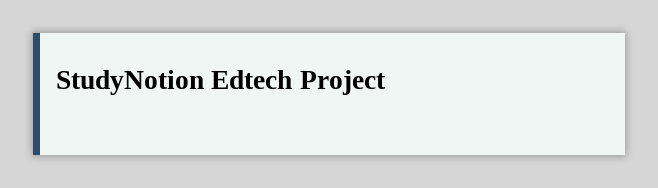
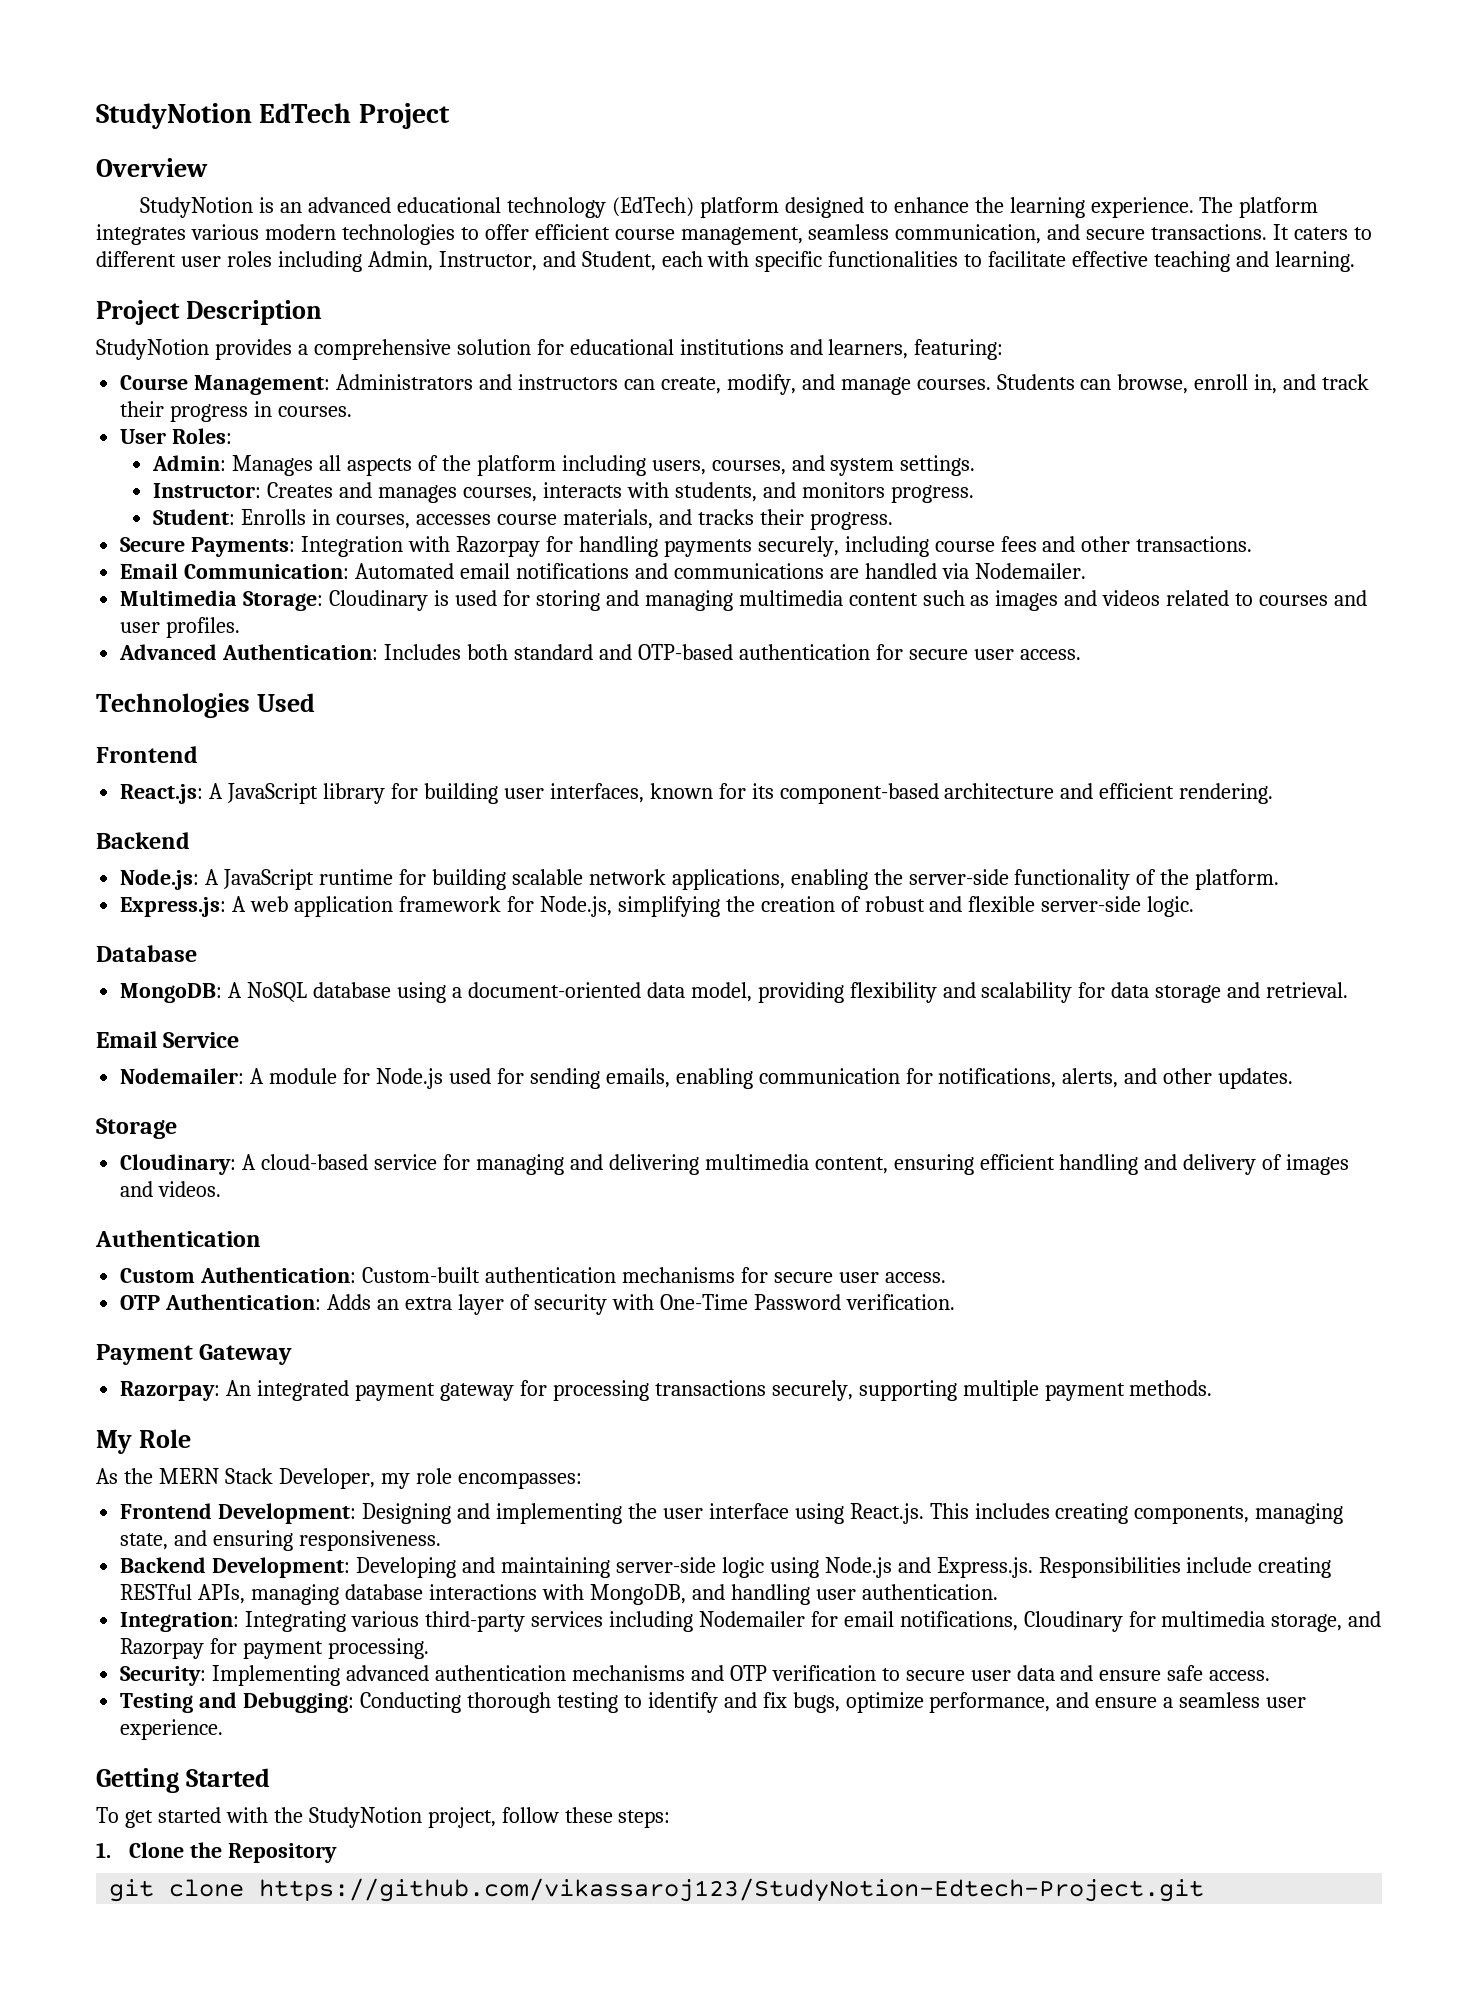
[56,70,386,95] StudyNotion Edtech Project -> [96,103,450,129] [96,158,208,177] [140,197,1319,218] [96,224,1373,245] [96,251,1355,272] [96,300,322,325] [96,339,1004,360] [120,374,1370,395] [120,401,353,422] [120,428,233,444] [152,455,976,476] [153,482,974,503] [153,509,893,530] [120,536,1253,557] [120,563,1086,579] [120,590,1368,611] [120,617,241,638] [119,644,1081,660] [96,693,315,718] [96,746,198,763] [120,783,1274,804] [96,832,190,849] [120,869,1280,890] [120,896,1195,917] [96,945,197,962] [120,982,1349,1003] [96,1031,240,1048] [120,1068,1294,1089] [96,1118,177,1139] [120,1154,1350,1175] [120,1181,222,1197] [95,1230,261,1247] [120,1267,946,1283] [120,1294,955,1315] [96,1344,293,1365] [120,1380,1213,1401] [96,1429,191,1454] [96,1468,582,1489] [120,1503,1344,1524] [120,1530,442,1551] [120,1557,1332,1578] [120,1584,998,1605] [120,1611,1382,1632] [120,1638,430,1659] [120,1665,1271,1686] [120,1692,1307,1713] [120,1719,224,1740] [96,1768,270,1793] [96,1807,671,1828] [96,1842,337,1863] [109,1878,1205,1902] StudyNotion EdTech Project // Overview // StudyNotion is an advanced educational technology (EdTech) platform designed to enhance the learning experience. The platform integrates various modern technologies to offer efficient course management, seamless communication, and secure transactions. It caters to different user roles including Admin, Instructor, and Student, each with specific functionalities to facilitate effective teaching and learning. // Project Description // StudyNotion provides a comprehensive solution for educational institutions and learners, featuring: // Course Management: Administrators and instructors can create, modify, and manage courses. Students can browse, enroll in, and track their progress in courses. // User Roles: // Admin: Manages all aspects of the platform including users, courses, and system settings. // Instructor: Creates and manages courses, interacts with students, and monitors progress. // Student: Enrolls in courses, accesses course materials, and tracks their progress. // Secure Payments: Integration with Razorpay for handling payments securely, including course fees and other transactions. // Email Communication: Automated email notifications and communications are handled via Nodemailer. // Multimedia Storage: Cloudinary is used for storing and managing multimedia content such as images and videos related to courses and user profiles. // Advanced Authentication: Includes both standard and OTP-based authentication for secure user access. // Technologies Used // Frontend // React.js: A JavaScript library for building user interfaces, known for its component-based architecture and efficient rendering. // Backend // Node.js: A JavaScript runtime for building scalable network applications, enabling the server-side functionality of the platform. // Express.js: A web application framework for Node.js, simplifying the creation of robust and flexible server-side logic. // Database // MongoDB: A NoSQL database using a document-oriented data model, providing flexibility and scalability for data storage and retrieval. // Email Service // Nodemailer: A module for Node.js used for sending emails, enabling communication for notifications, alerts, and other updates. // Storage // Cloudinary: A cloud-based service for managing and delivering multimedia content, ensuring efficient handling and delivery of images and videos. // Authentication // Custom Authentication: Custom-built authentication mechanisms for secure user access. // OTP Authentication: Adds an extra layer of security with One-Time Password verification. // Payment Gateway // Razorpay: An integrated payment gateway for processing transactions securely, supporting multiple payment methods. // My Role // As the MERN Stack Developer, my role encompasses: // Frontend Development: Designing and implementing the user interface using React.js. This includes creating components, managing state, and ensuring responsiveness. // Backend Development: Developing and maintaining server-side logic using Node.js and Express.js. Responsibilities include creating RESTful APIs, managing database interactions with MongoDB, and handling user authentication. // Integration: Integrating various third-party services including Nodemailer for email notifications, Cloudinary for multimedia storage, and Razorpay for payment processing. // Security: Implementing advanced authentication mechanisms and OTP verification to secure user data and ensure safe access. // Testing and Debugging: Conducting thorough testing to identify and fix bugs, optimize performance, and ensure a seamless user experience. // Getting Started // To get started with the StudyNotion project, follow these steps: // 1. Clone the Repository // git clone https://github.com/vikassaroj123/StudyNotion-Edtech-Project.git

